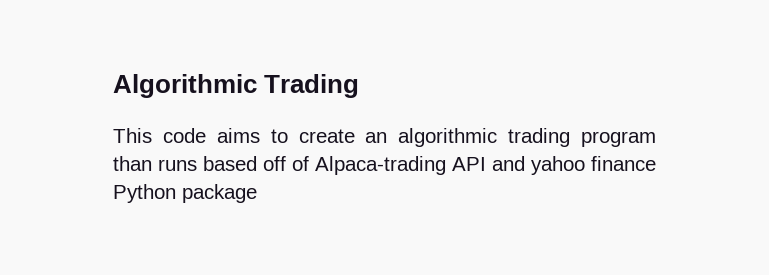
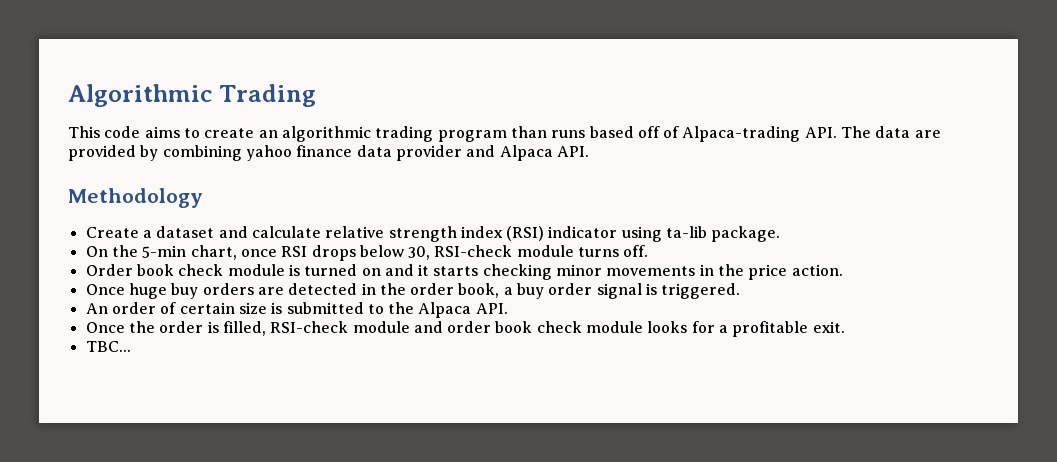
[452,156,656,175] [113,184,257,203] API and yahoo finance Python package -> [804,126,941,138] [68,145,589,161] [68,188,203,208] [85,226,781,242] [85,245,649,261] [85,264,843,280] [85,283,741,299] [85,302,508,318] [85,321,845,337] [85,341,131,352] API. The data are provided by combining yahoo finance data provider and Alpaca API. // Methodology // Create a dataset and calculate relative strength index (RSI) indicator using ta-lib package. // On the 5-min chart, once RSI drops below 30, RSI-check module turns off. // Order book check module is turned on and it starts checking minor movements in the price action. // Once huge buy orders are detected in the order book, a buy order signal is triggered. // An order of certain size is submitted to the Alpaca API. // Once the order is filled, RSI-check module and order book check module looks for a profitable exit. // TBC...

